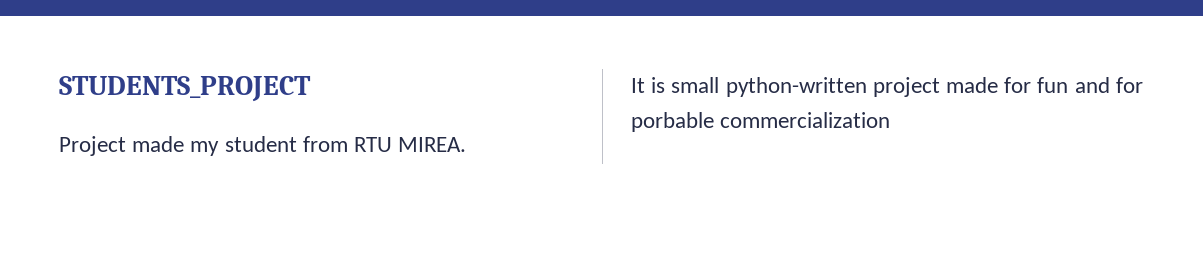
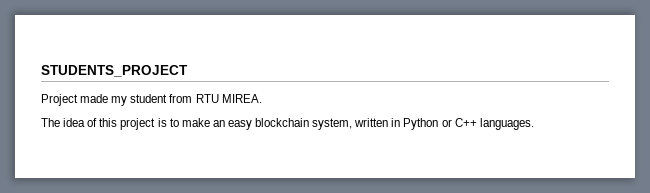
[631,77,1143,97] [631,112,891,132] It is small python-written project made for fun and for porbable commercialization -> [41,118,534,130] The idea of this project is to make an easy blockchain system, written in Python or C++ languages.

